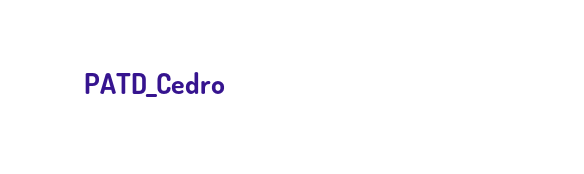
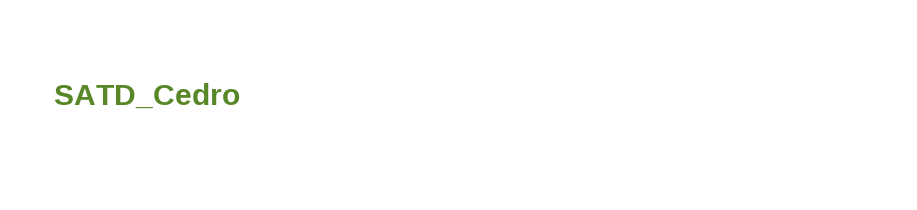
[84,72,225,97] PATD_Cedro -> [54,83,240,109] SATD_Cedro

